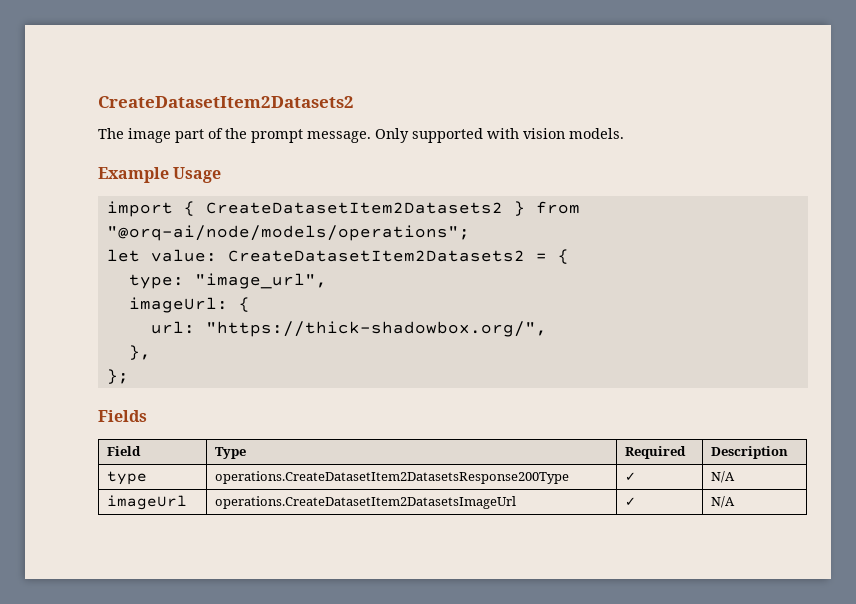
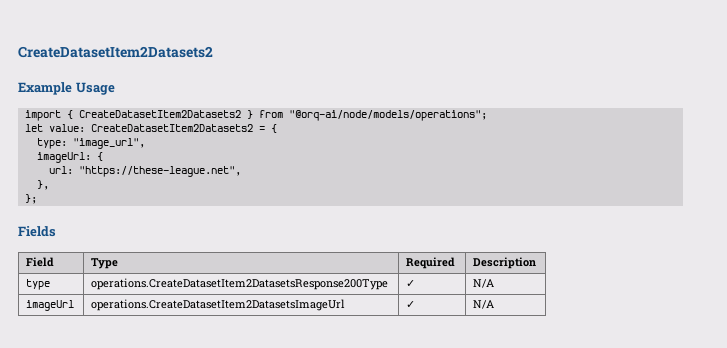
[98,96,354,108] [98,128,624,143] CreateDatasetItem2Datasets2 // The image part of the prompt message. Only supported with vision models. -> [18,46,213,58] CreateDatasetItem2Datasets2
[205,321,547,337] "https://thick-shadowbox.org/", -> [78,166,241,177] "https://these-league.net",

